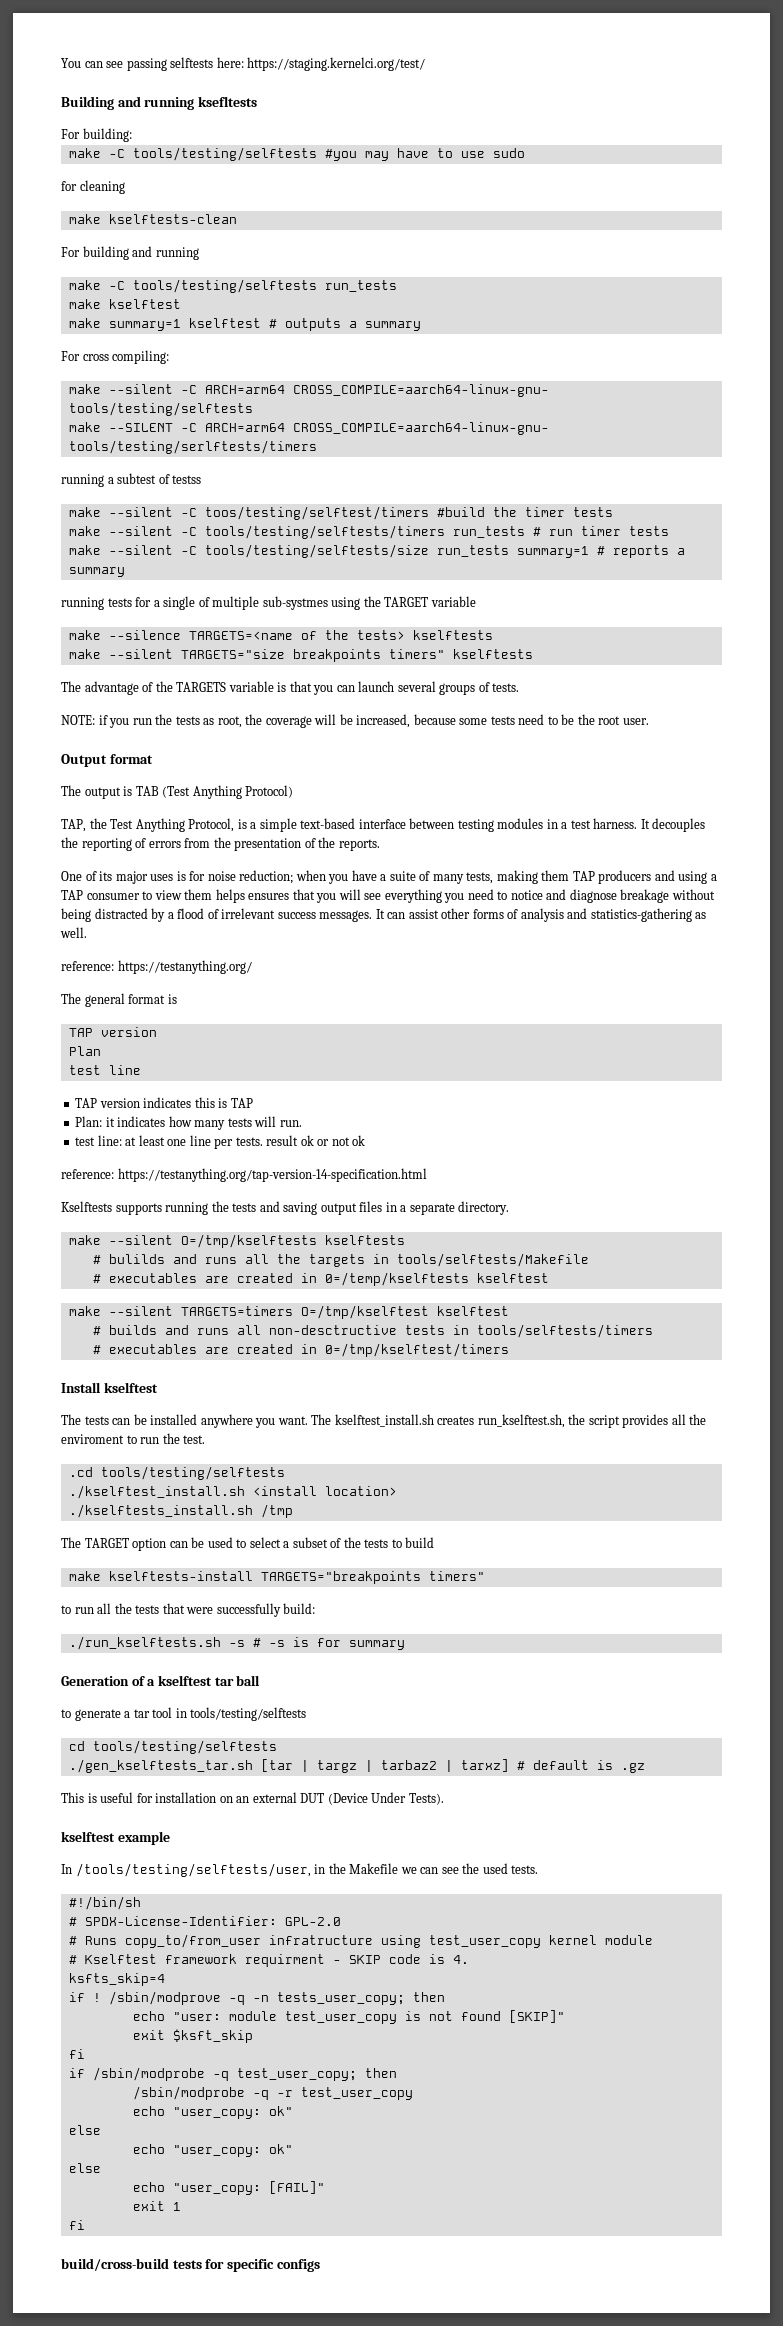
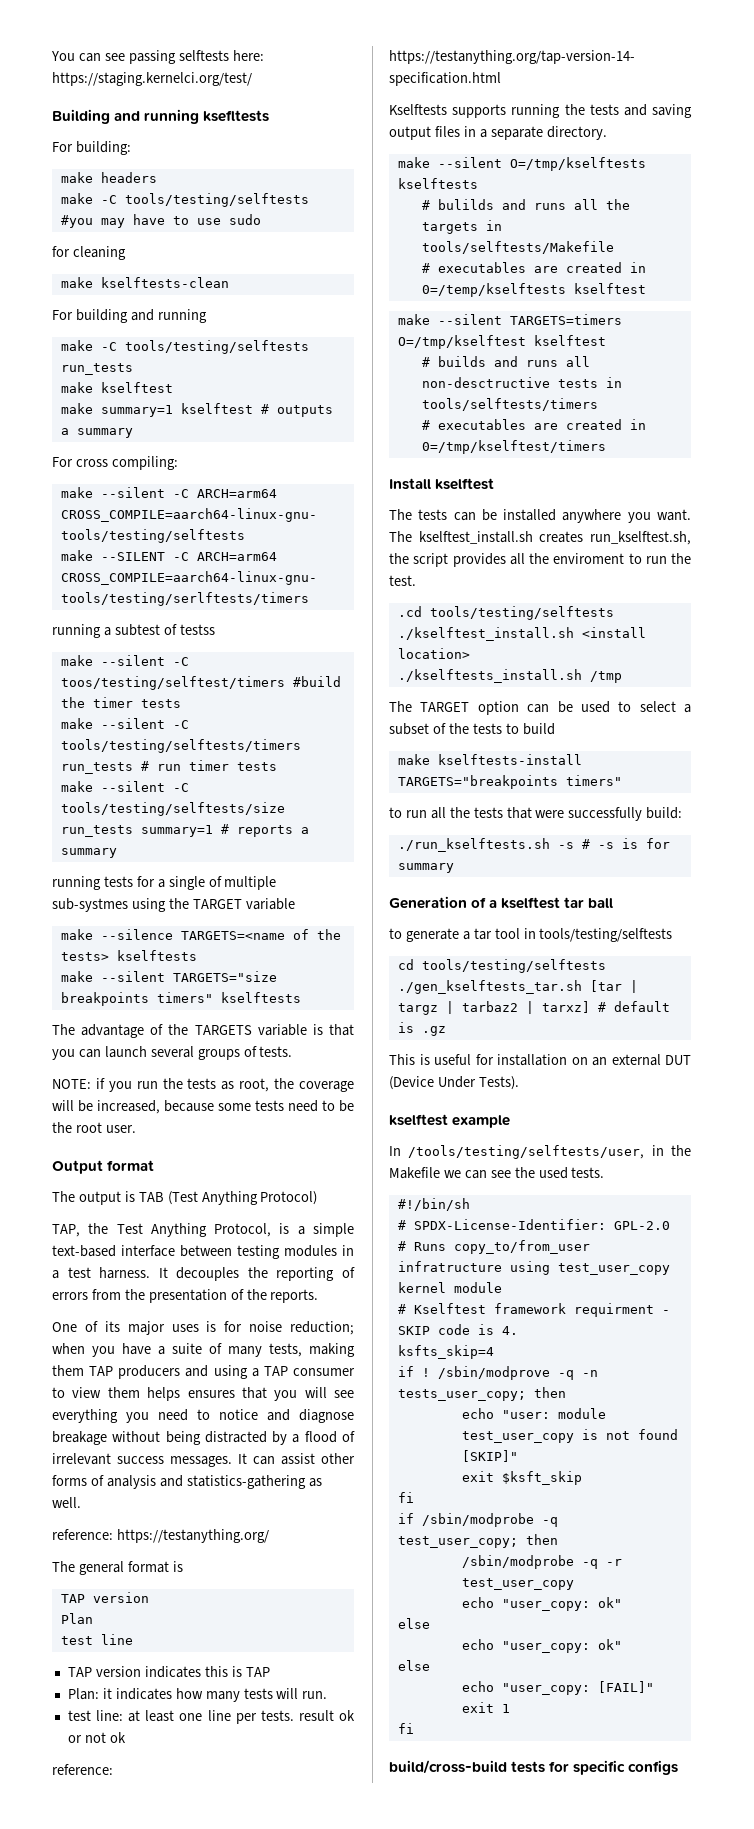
(132, 135) none -> [60,172,157,183] // make headers

